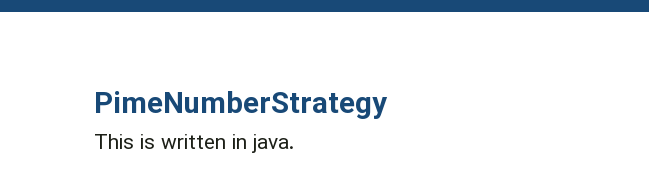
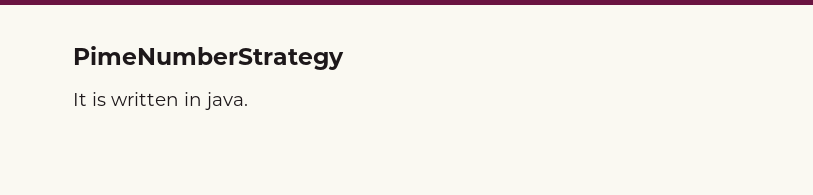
[94,134,134,149] This -> [73,93,87,106] It

